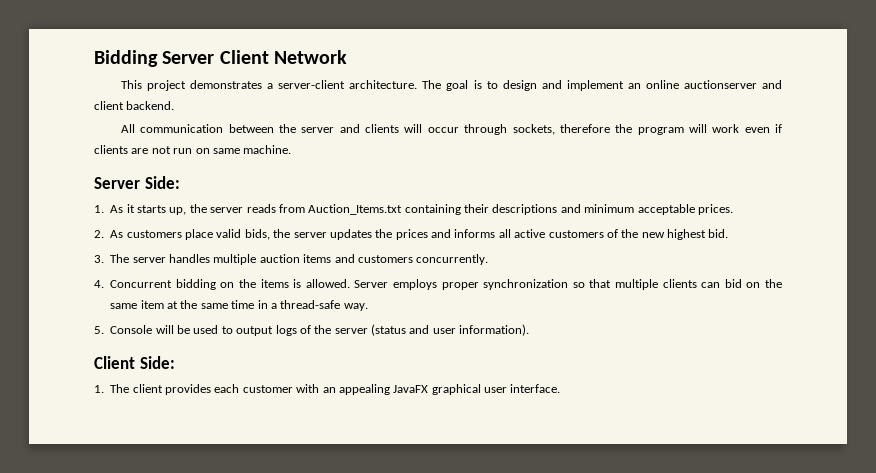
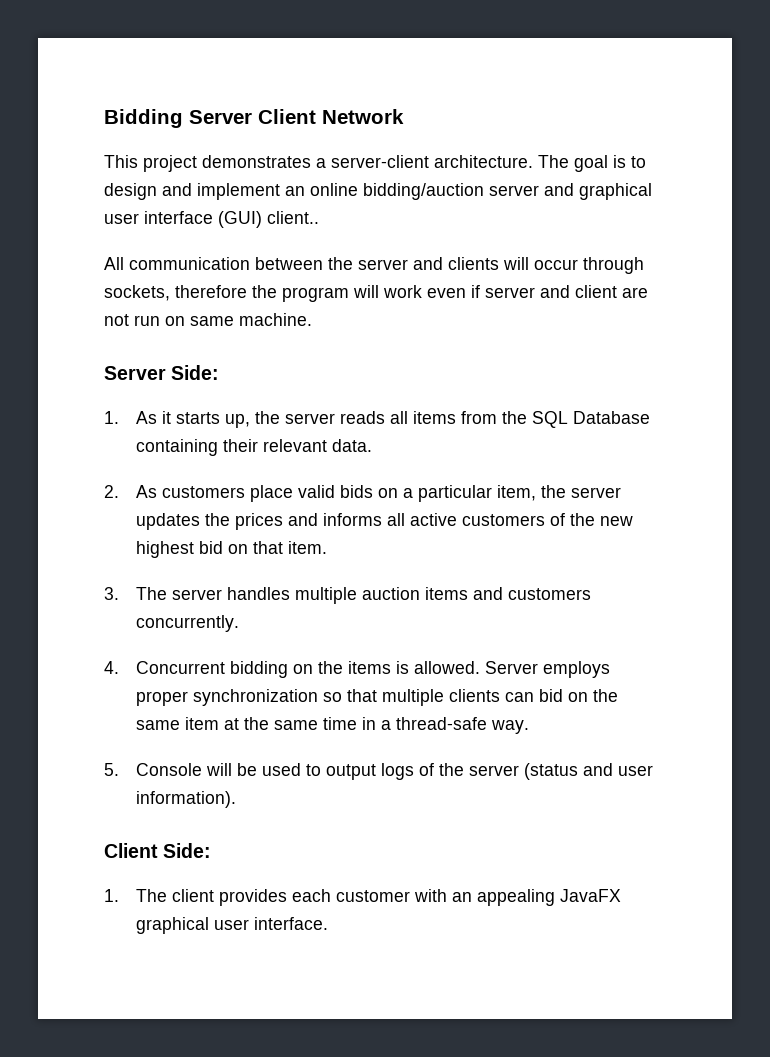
[683,80,783,89] [94,101,175,110] auctionserver and client backend. -> [363,183,652,200] [104,211,319,228] bidding/auction server and graphical user interface (GUI) client..
[94,145,128,154] clients -> [485,285,617,298] server and client
[278,204,733,215] from Auction_Items.txt containing their descriptions and minimum acceptable prices. -> [390,411,651,428] [136,439,373,456] all items from the SQL Database containing their relevant data.
[244,229,270,240] bids, -> [340,485,537,502] bids on a particular item,
[708,229,729,238] bid. -> [199,541,328,554] bid on that item.

